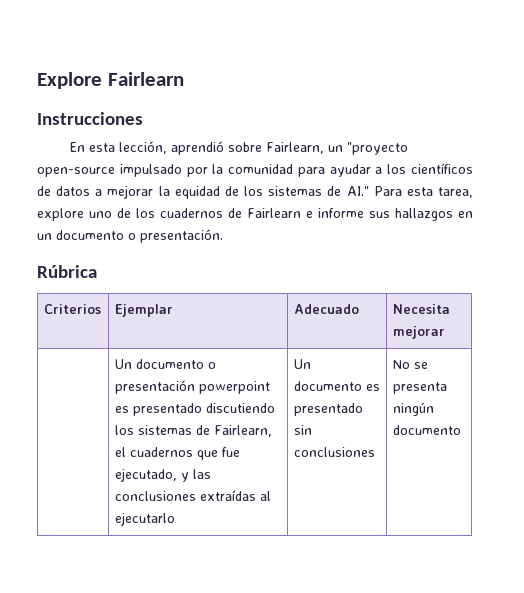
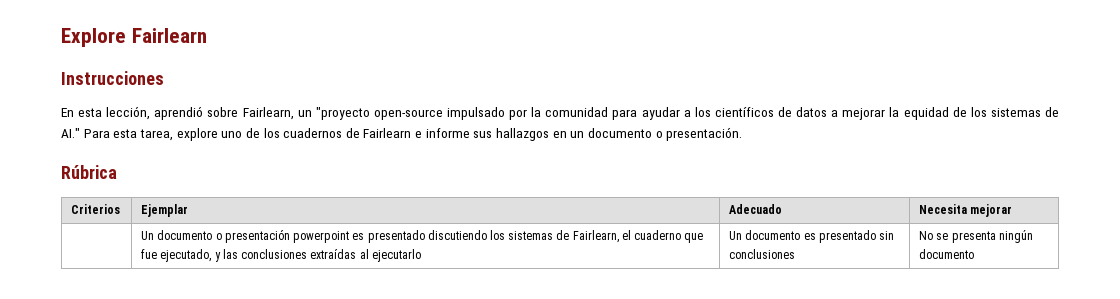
[129,447,193,457] cuadernos -> [634,230,682,240] cuaderno

